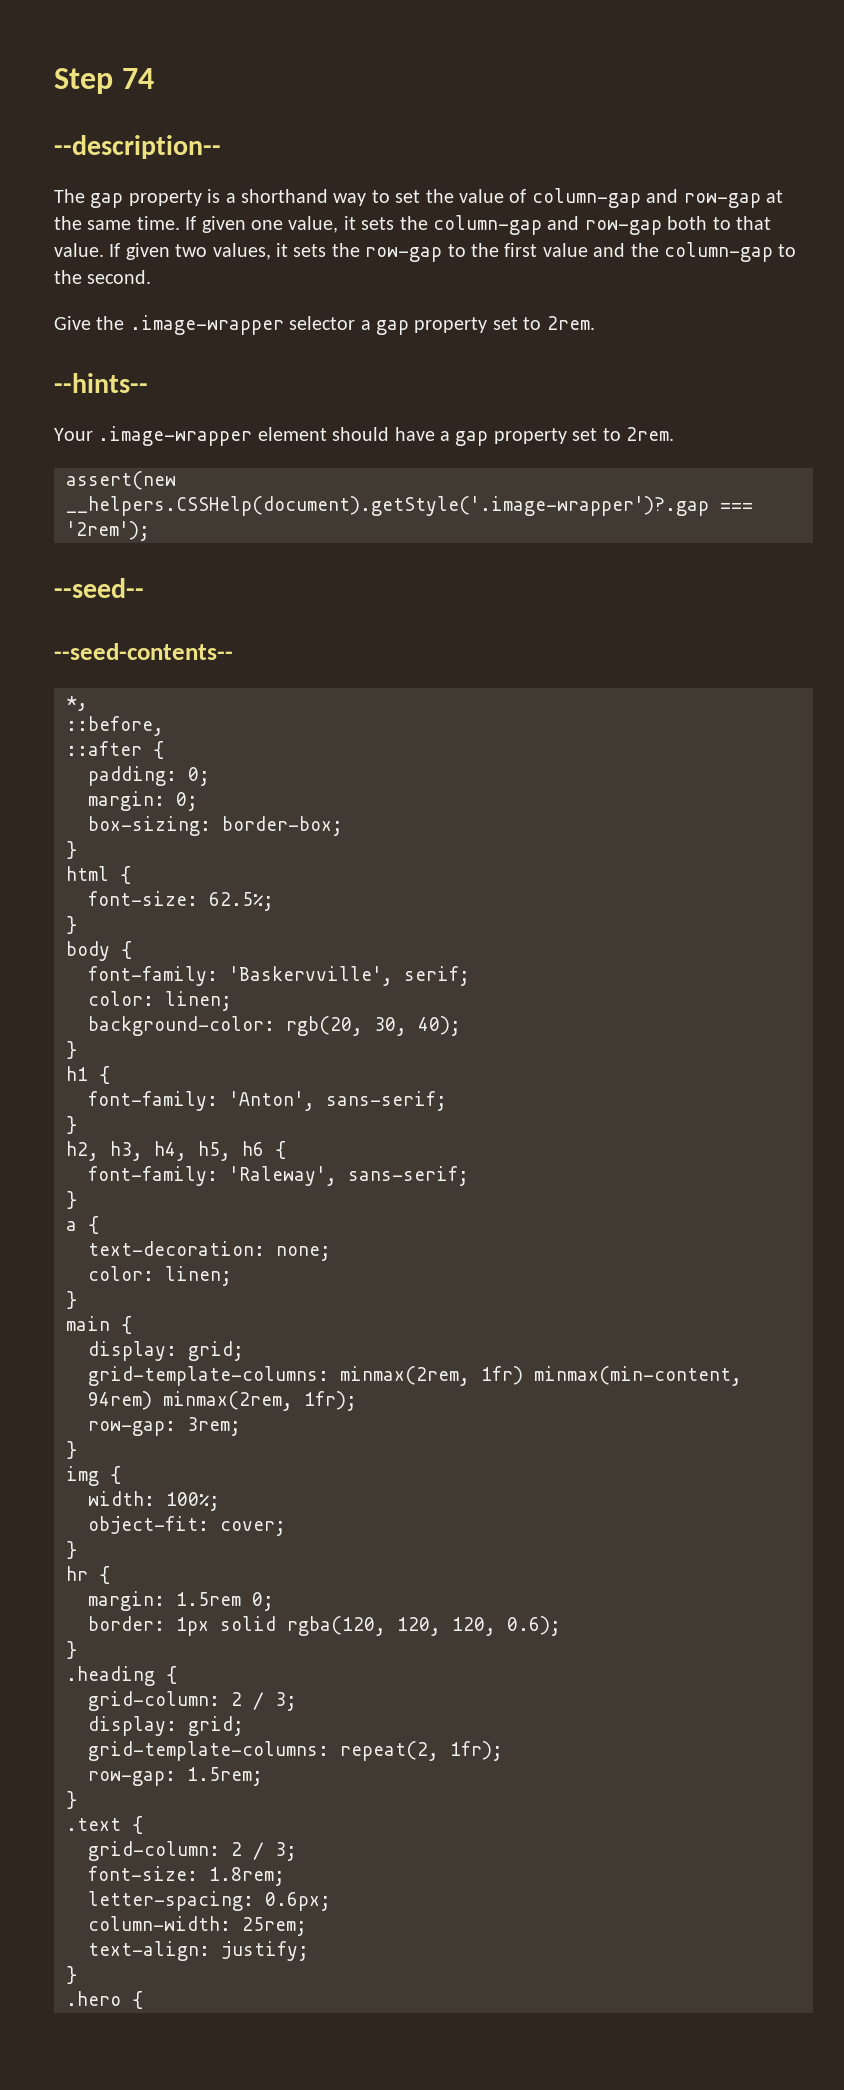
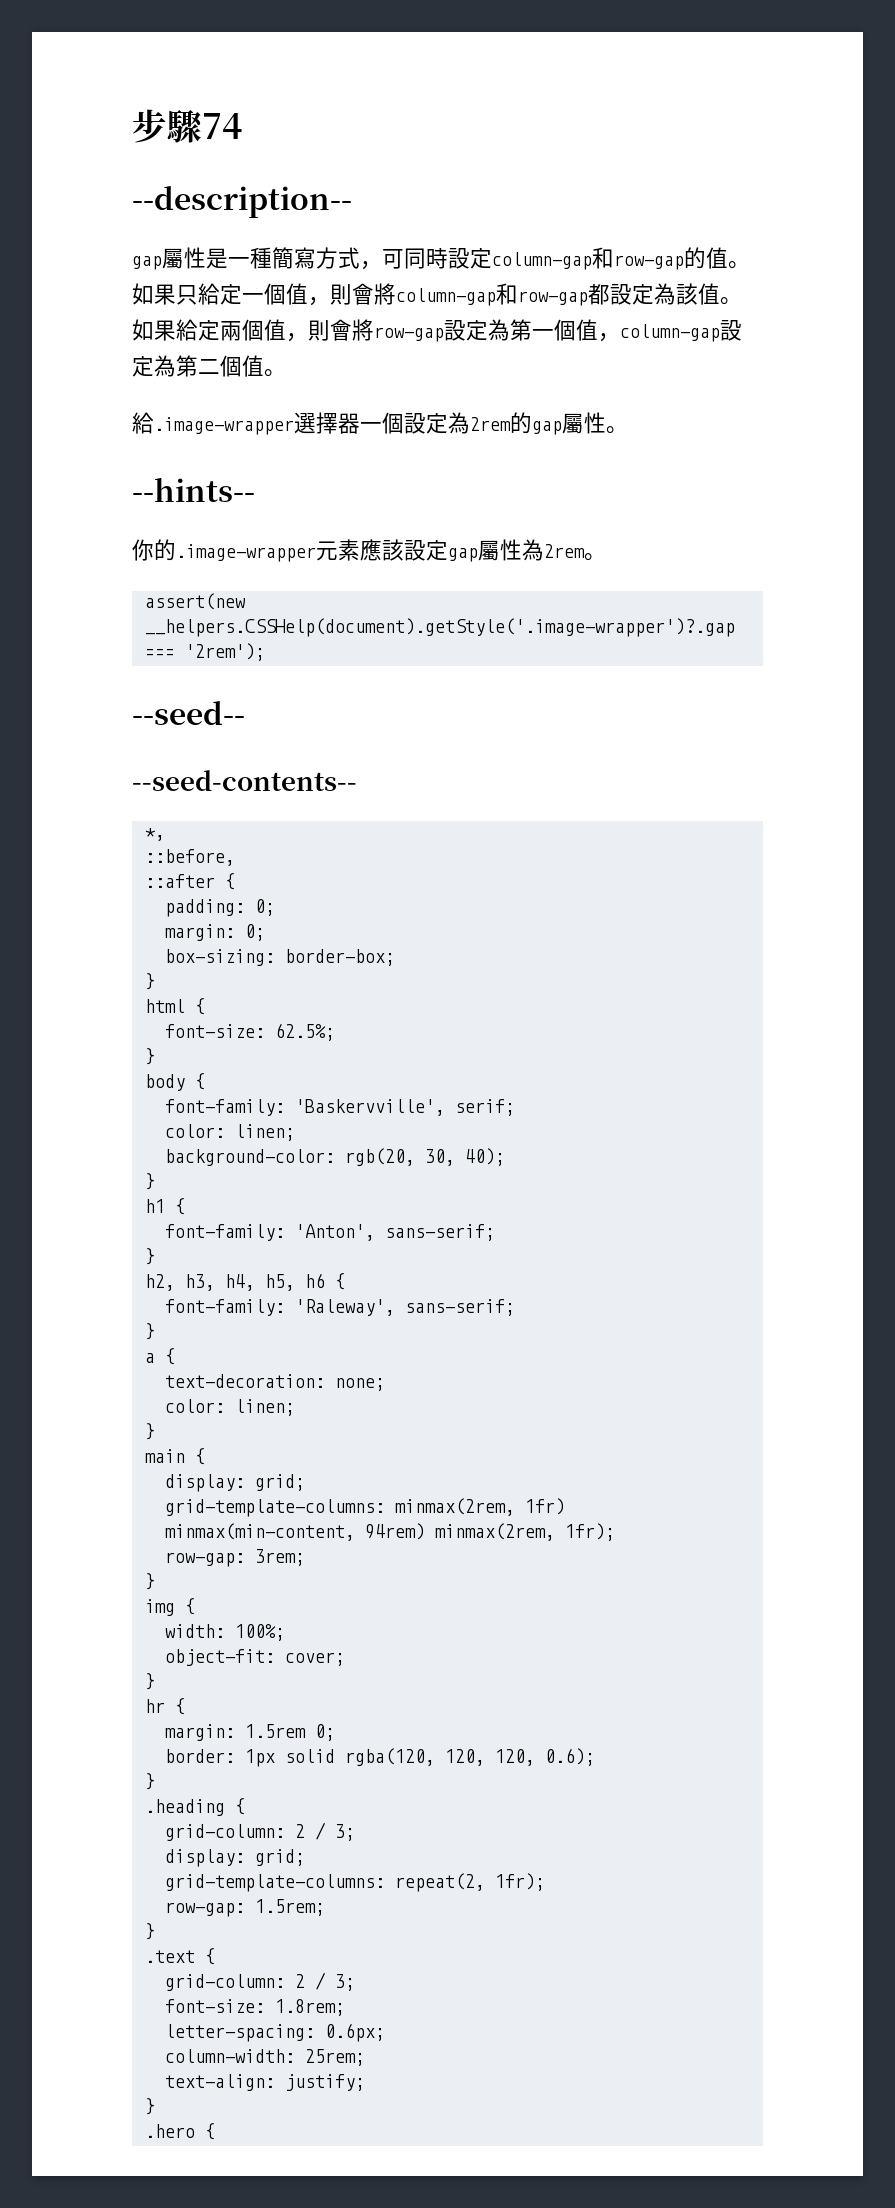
[54,68,113,94] Step -> [132,109,202,143] 步驟
[54,188,783,208] [54,215,771,235] [54,242,797,262] [54,270,152,284] [54,315,595,335] [54,373,148,393] [54,426,674,446] The gap property is a shorthand way to set the value of column-gap and row-gap at the same time. If given one value, it sets the column-gap and row-gap both to that value. If given two values, it sets the row-gap to the first value and the column-gap to the second. // Give the .image-wrapper selector a gap property set to 2rem. // --hints-- // Your .image-wrapper element should have a gap property set to 2rem. -> [132,247,750,270] [132,283,742,306] [132,319,742,342] [132,355,286,377] [132,412,628,435] [132,477,255,502] [132,539,606,562] gap屬性是一種簡寫方式，可同時設定column-gap和row-gap的值。如果只給定一個值，則會將column-gap和row-gap都設定為該值。如果給定兩個值，則會將row-gap設定為第一個值，column-gap設定為第二個值。 // 給.image-wrapper選擇器一個設定為2rem的gap屬性。 // --hints-- // 你的.image-wrapper元素應該設定gap屬性為2rem。

